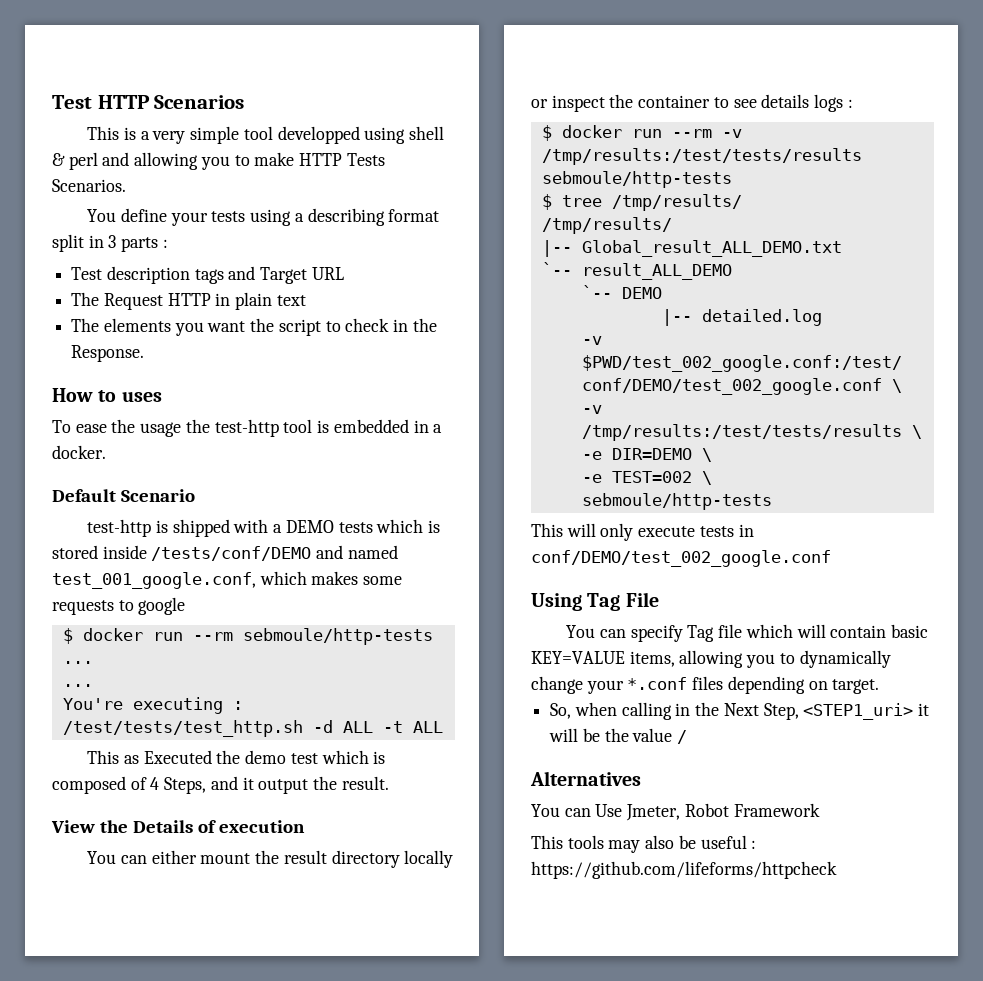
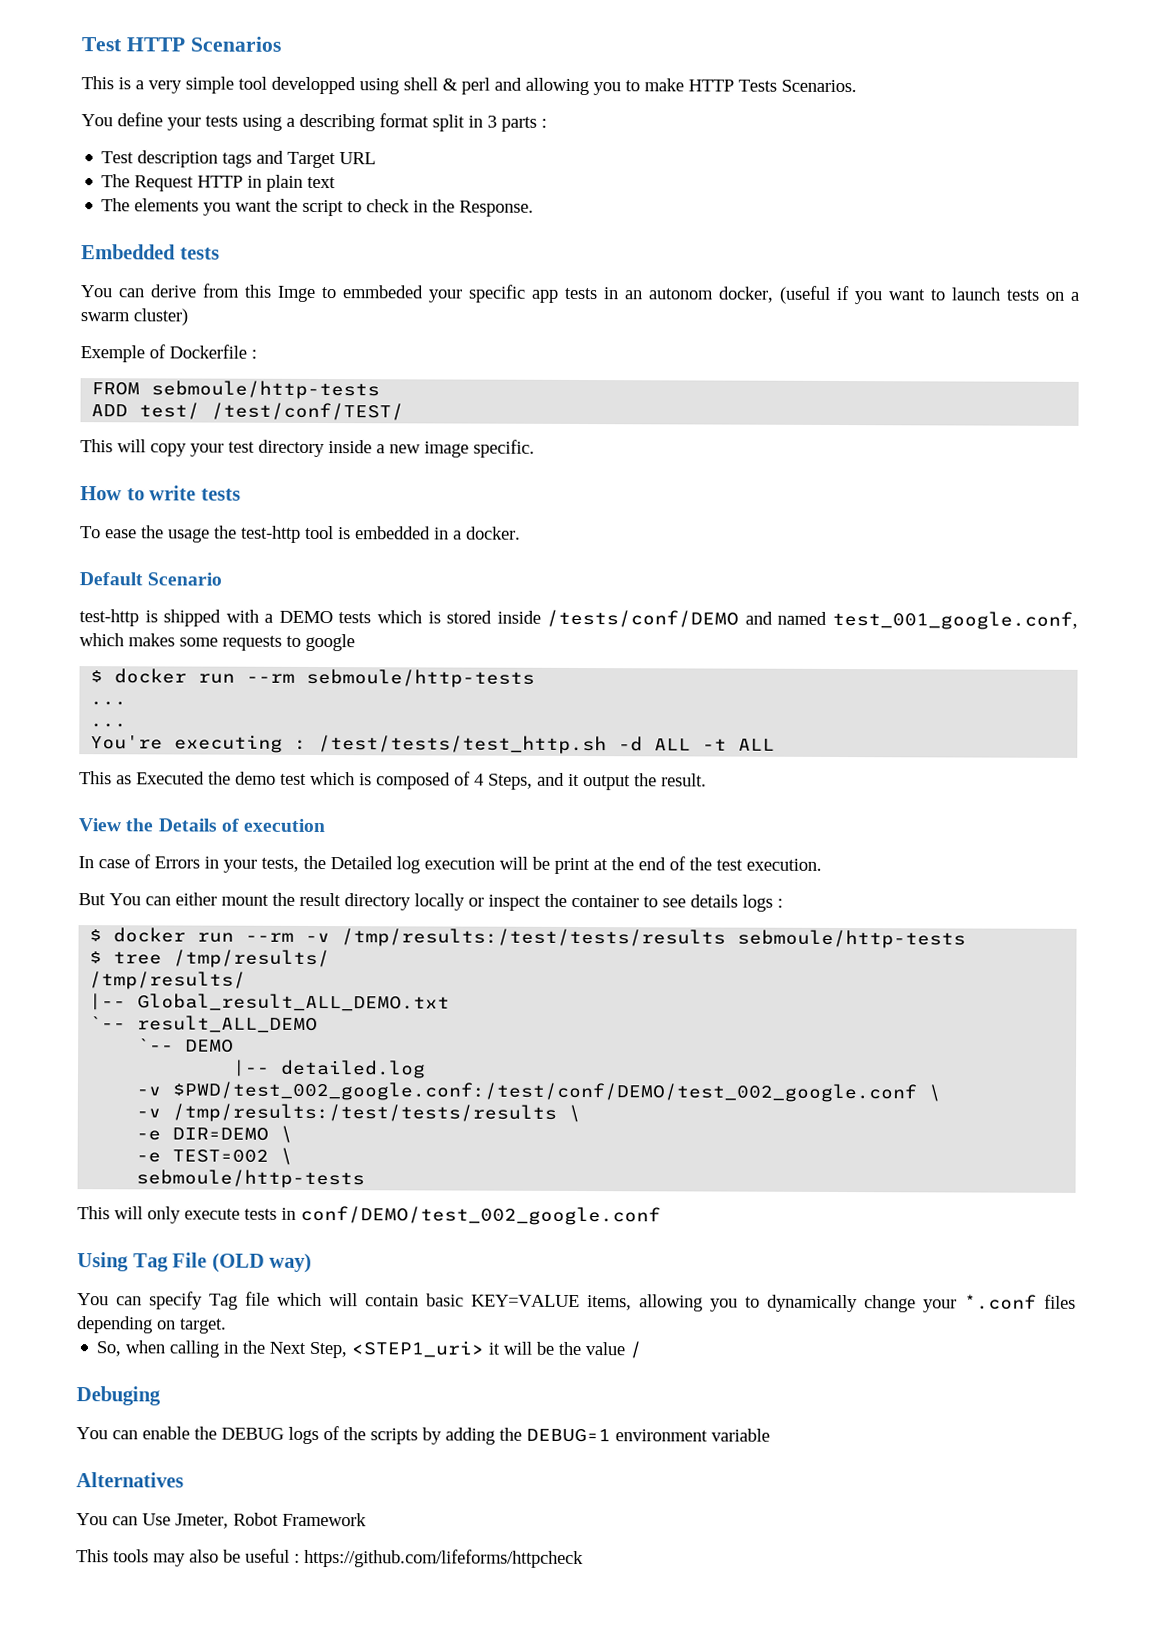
(145, 353) none -> [81,244,220,260] [80,283,1080,305] [80,308,188,326] [80,344,257,363] [91,380,381,400] [91,402,405,421] [80,439,535,458] // Embedded tests // You can derive from this Imge to emmbeded your specific app tests in an autonom docker, (useful if you want to launch tests on a swarm cluster) // Exemple of Dockerfile : // FROM sebmoule/http-tests // ADD test/ /test/conf/TEST/ // This will copy your test directory inside a new image specific.
[121,392,162,402] uses -> [149,485,241,501] write tests
(305, 826) none -> [78,854,822,875] [78,893,106,906] In case of Errors in your tests, the Detailed log execution will be print at the end of the test execution. // But
(659, 599) none -> [211,1252,313,1273] (OLD way)
(688, 737) none -> [76,1386,161,1406] [76,1426,770,1445] // Debuging // You can enable the DEBUG logs of the scripts by adding the DEBUG=1 environment variable

